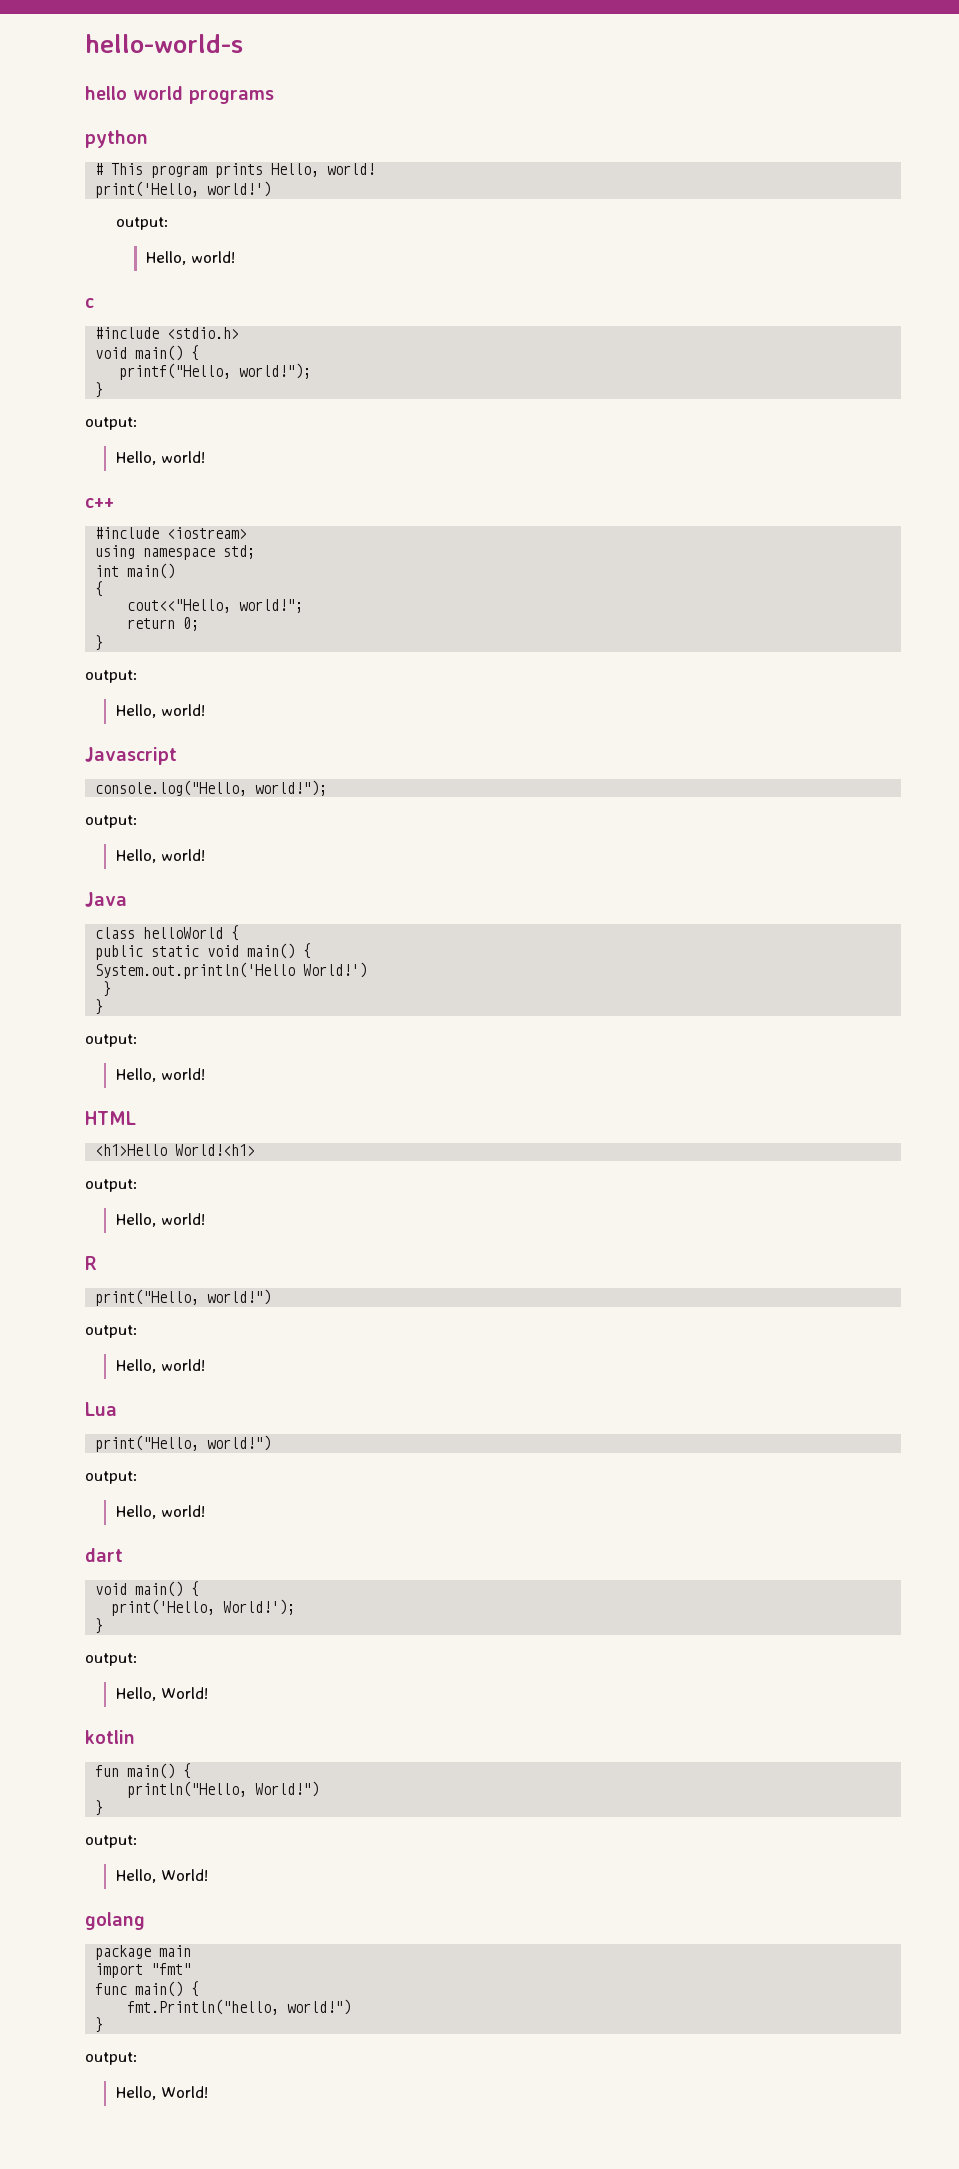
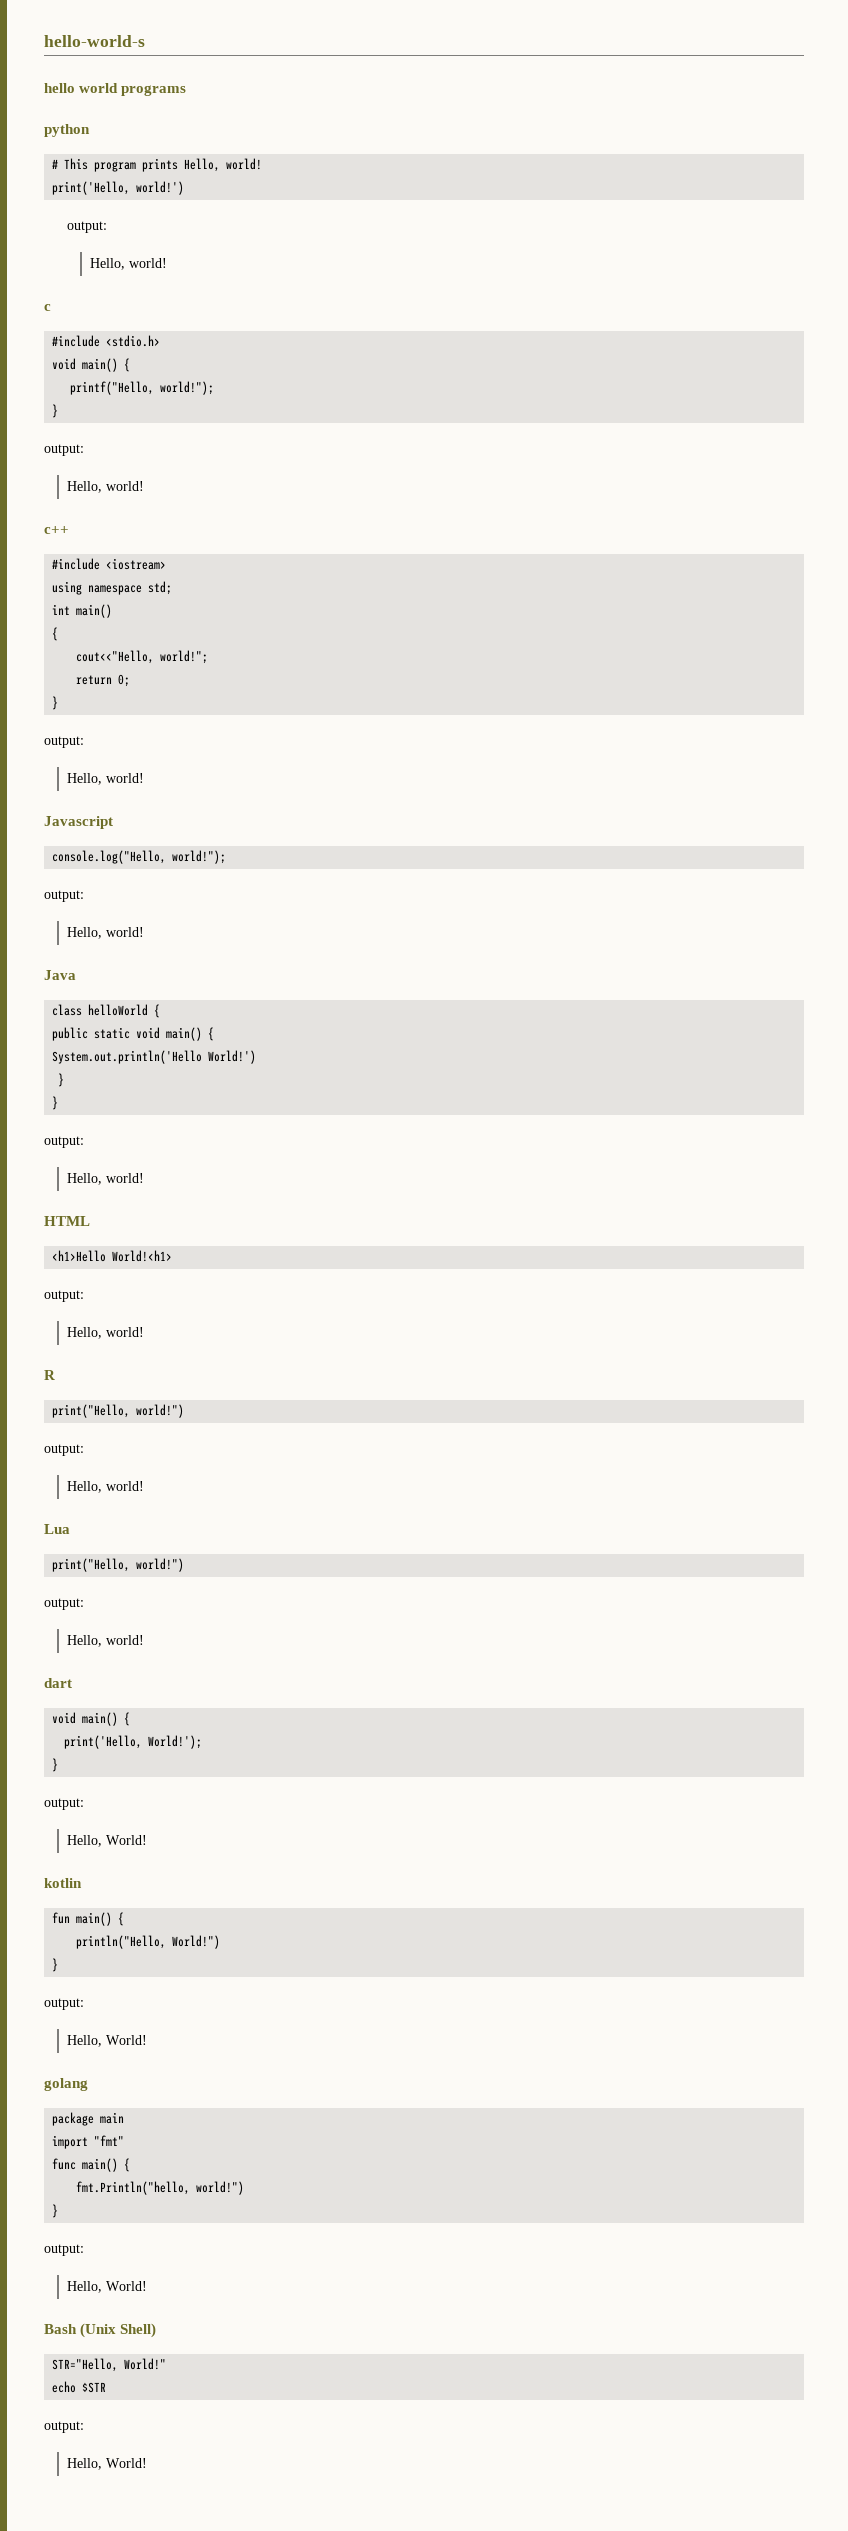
(208, 2092) none -> [44,2323,157,2338] [52,2358,167,2372] [52,2381,107,2393] [44,2421,84,2433] [67,2458,148,2470] // Bash (Unix Shell) // STR="Hello, World!" // echo $STR // output: // Hello, World!

